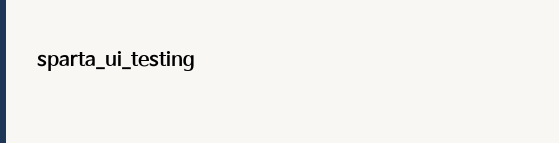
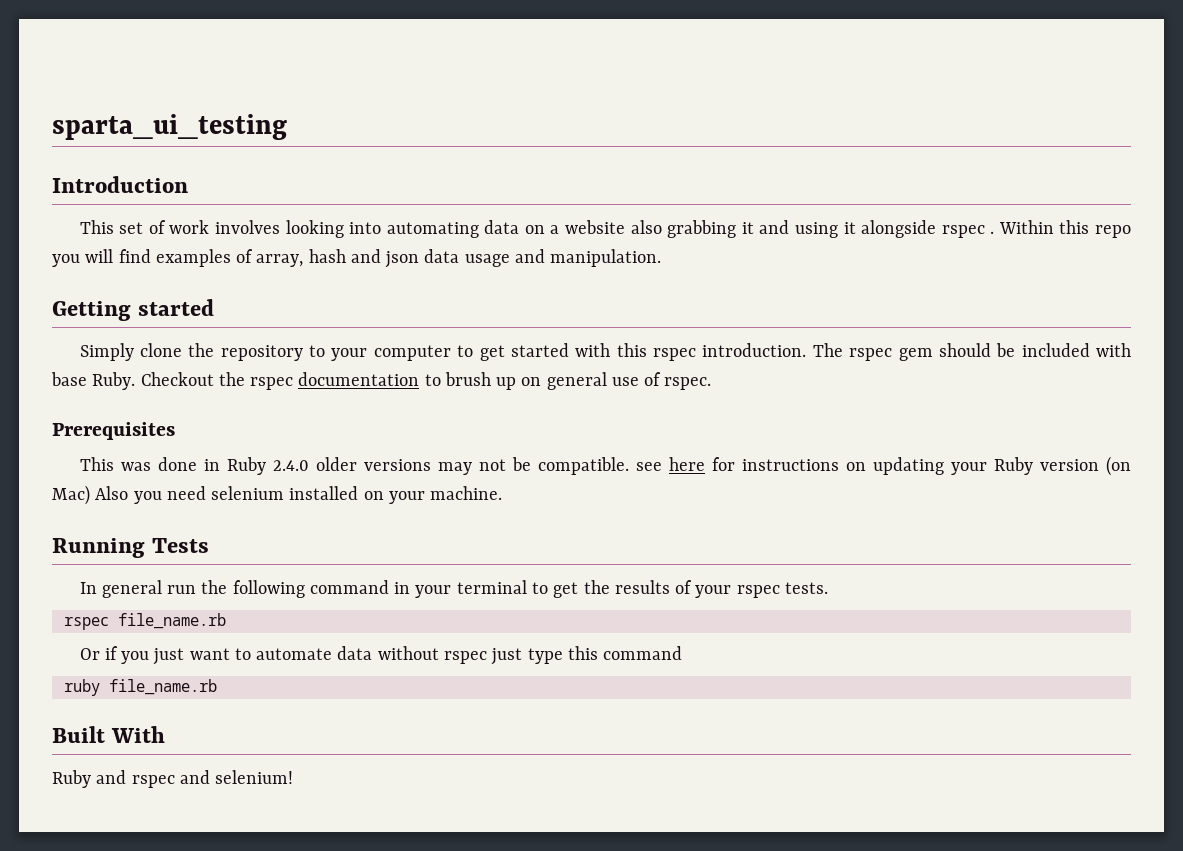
(195, 61) none -> [52,176,188,193] [79,220,1132,238] [52,249,662,268] [52,299,215,321] [79,343,1131,361] [51,372,712,390] [52,422,175,440] [79,456,1132,476] [52,485,503,505] [52,538,210,558] [79,580,828,598] [63,613,226,630] [79,646,683,665] [63,679,217,696] [52,726,166,743] [52,770,294,788] // Introduction // This set of work involves looking into automating data on a website also grabbing it and using it alongside rspec . Within this repo you will find examples of array, hash and json data usage and manipulation. // Getting started // Simply clone the repository to your computer to get started with this rspec introduction. The rspec gem should be included with base Ruby. Checkout the rspec documentation to brush up on general use of rspec. // Prerequisites // This was done in Ruby 2.4.0 older versions may not be compatible. see here for instructions on updating your Ruby version (on Mac) Also you need selenium installed on your machine. // Running Tests // In general run the following command in your terminal to get the results of your rspec tests. // rspec file_name.rb // Or if you just want to automate data without rspec just type this command // ruby file_name.rb // Built With // Ruby and rspec and selenium!

